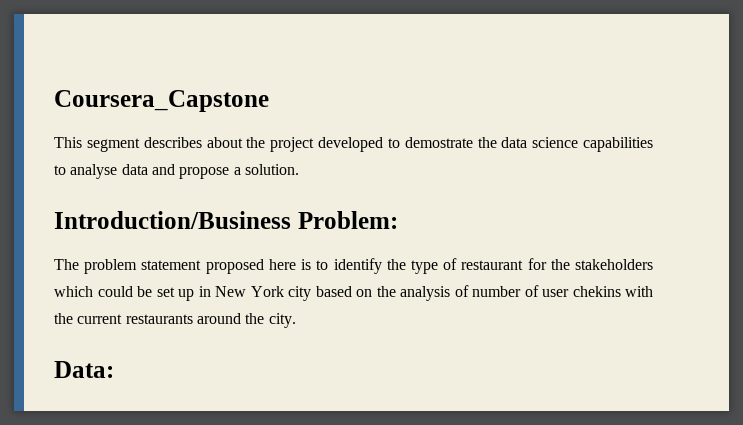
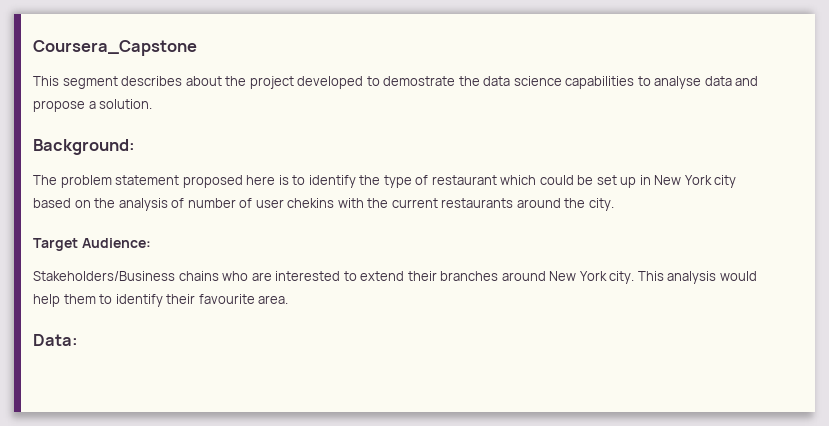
[54,211,398,229] Introduction/Business Problem: -> [33,139,135,155] Background:
[527,258,654,270] for the stakeholders -> (497, 180) none
(296, 320) none -> [33,238,151,251] [33,271,757,284] [33,294,289,307] // Target Audience: // Stakeholders/Business chains who are interested to extend their branches around New York city. This analysis would help them to identify their favourite area.

